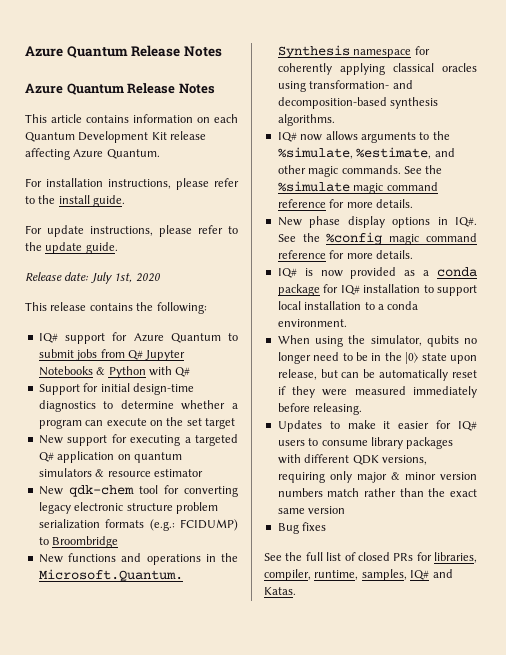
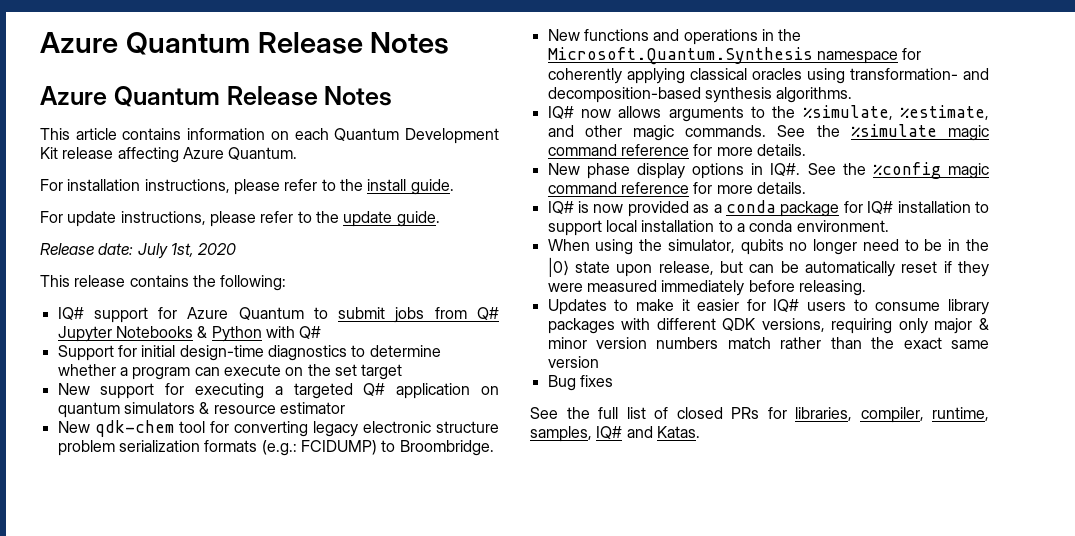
[52,536,119,548] Broombridge -> [399,440,494,456] Broombridge.

